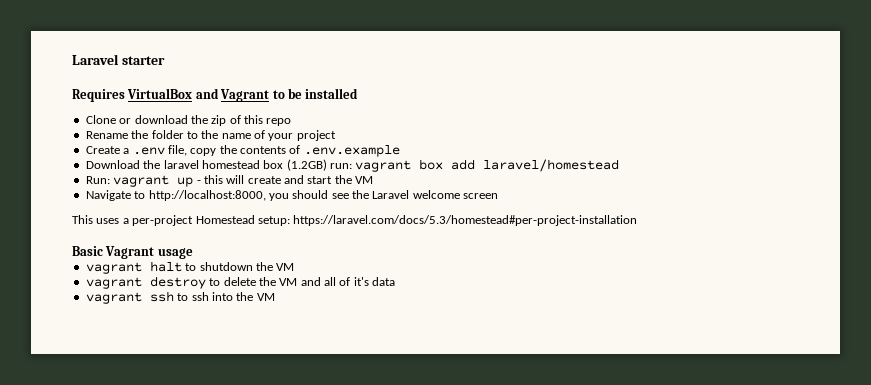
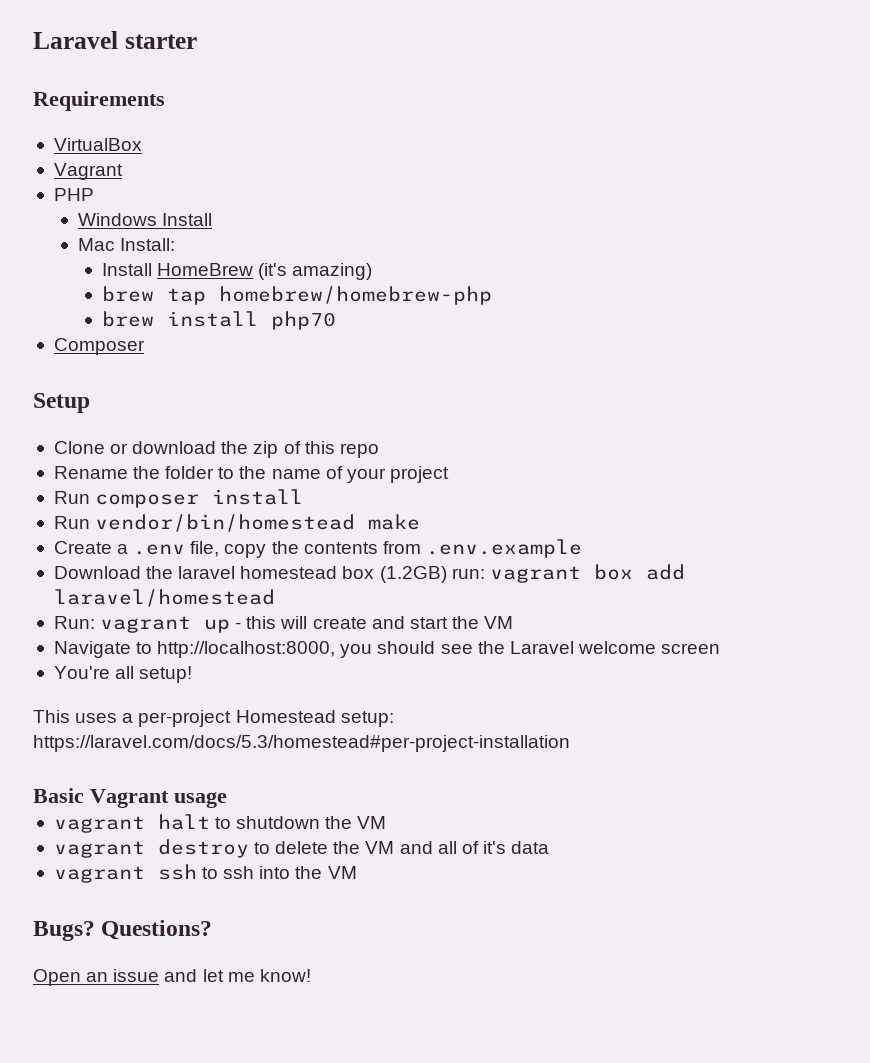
[72,89,125,102] Requires -> [33,91,165,111] Requirements //
[195,88,359,102] and Vagrant to be installed -> [53,163,123,180] [53,188,94,201] [77,213,212,226] [77,238,175,251] [101,263,373,280] [101,286,492,305] [101,311,336,330] [53,338,145,355] [33,393,90,413] // Vagrant // PHP // Windows Install // Mac Install: // Install HomeBrew (it's amazing) // brew tap homebrew/homebrew-php // brew install php70 // Composer // Setup
(336, 135) none -> [53,489,304,508] [53,514,421,532] // Run composer install // Run vendor/bin/homestead make
[289,145,301,154] of -> [382,541,421,554] from
(499, 196) none -> [53,666,193,683] // You're all setup!
(275, 297) none -> [33,920,213,941] [33,969,311,986] // Bugs? Questions? // Open an issue and let me know!

